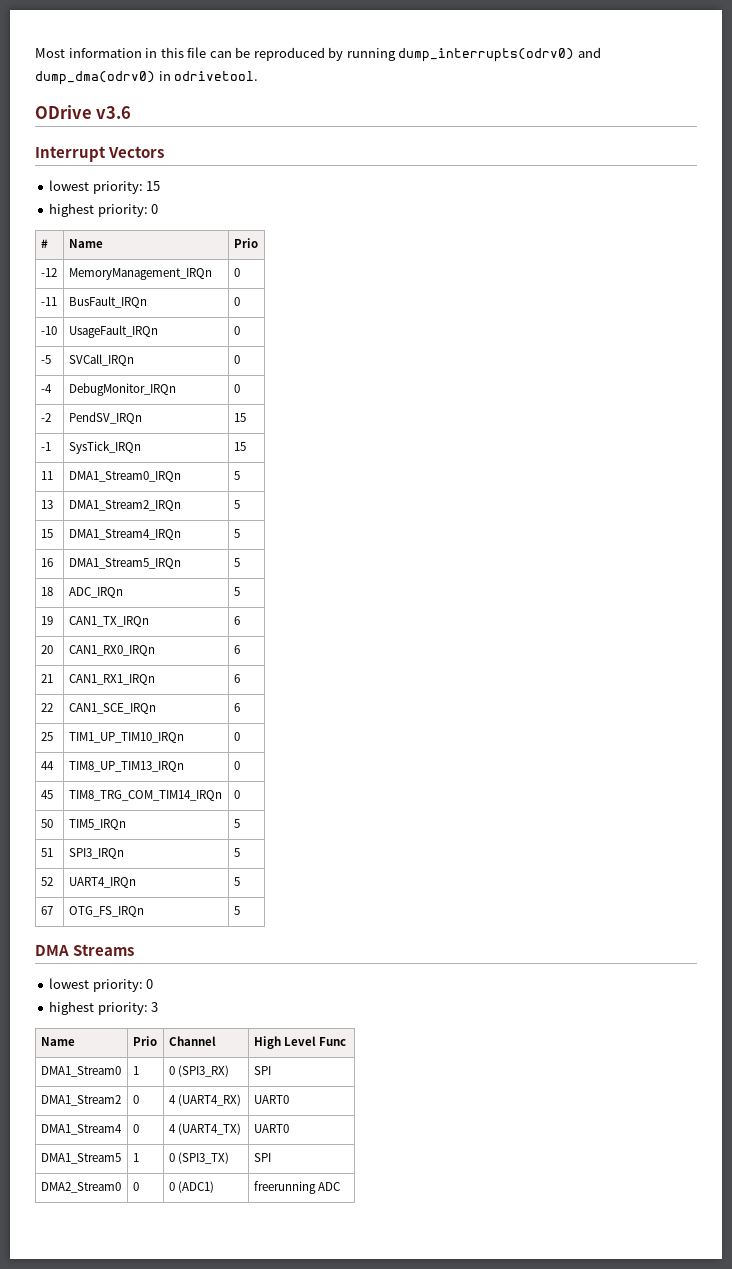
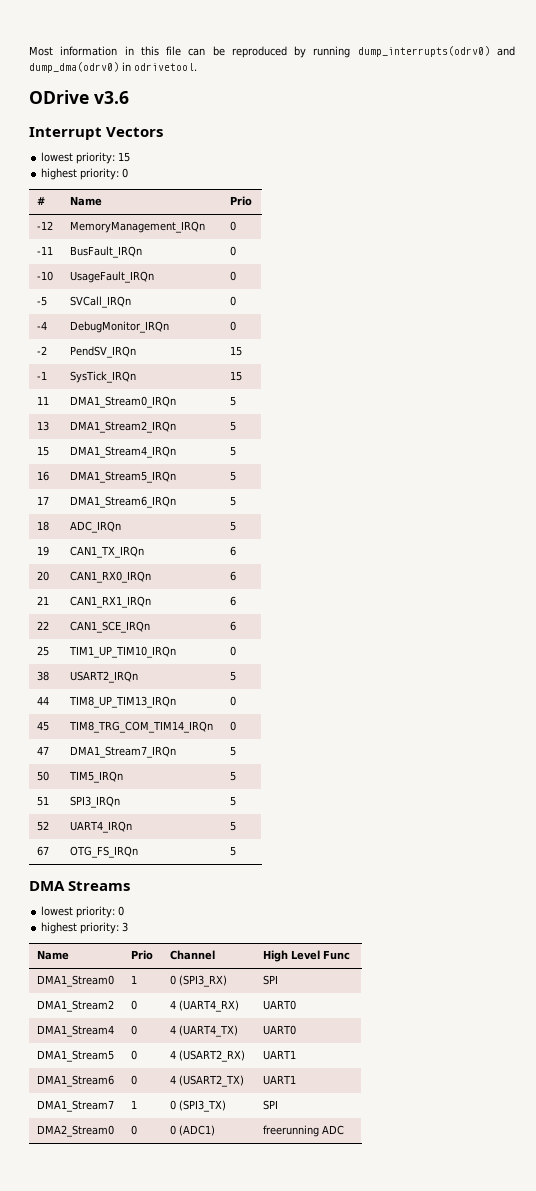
(240, 562) none -> [37,496,50,505] [70,496,177,508] [230,496,237,506] // 17 | DMA1_Stream6_IRQn | 5
(240, 736) none -> [37,671,50,681] [70,671,139,683] [230,671,237,681] // 38 | USART2_IRQn | 5
(240, 794) none -> [37,746,50,755] [70,746,177,758] [230,746,237,756] // 47 | DMA1_Stream7_IRQn | 5
(121, 1158) none -> [131,1050,138,1060] [170,1050,246,1062] [263,1050,297,1060] [37,1075,115,1087] [131,1075,138,1085] [170,1075,245,1087] [263,1075,297,1085] [37,1100,115,1112] | 0 | 4 (USART2_RX) | UART1 // DMA1_Stream6 | 0 | 4 (USART2_TX) | UART1 // DMA1_Stream7

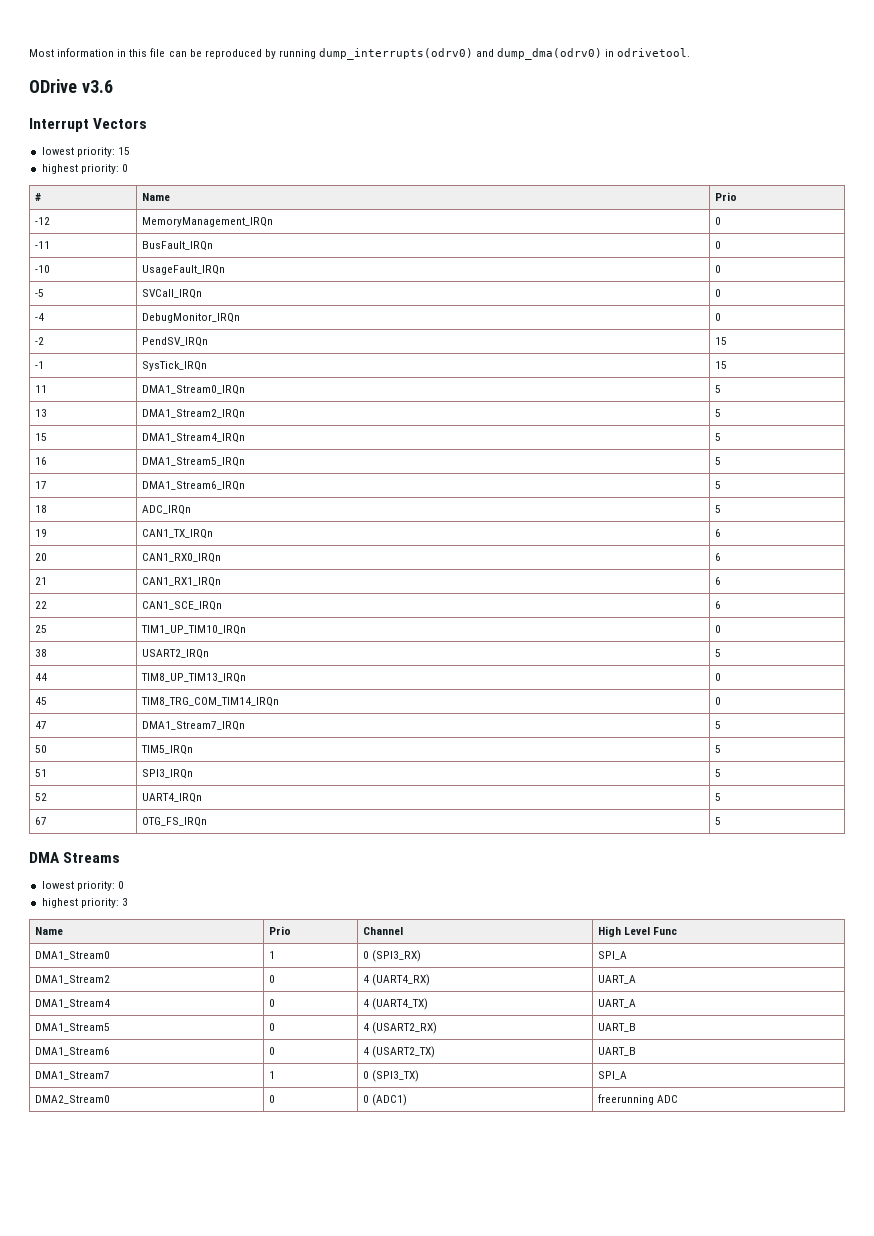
[263,975,279,985] SPI -> [598,951,628,960] SPI_A
[263,1000,297,1010] UART0 -> [598,975,637,984] UART_A
[263,1025,297,1035] UART0 -> [598,999,637,1008] UART_A
[263,1050,297,1060] UART1 -> [598,1023,637,1032] UART_B
[263,1075,297,1085] UART1 -> [598,1047,637,1056] UART_B
[263,1100,279,1110] SPI -> [598,1071,628,1080] SPI_A

